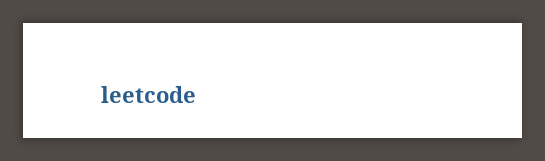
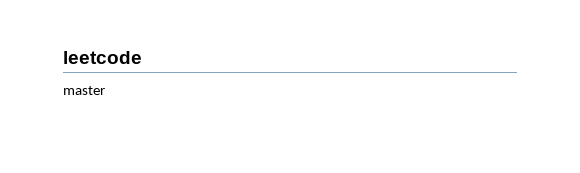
(196, 94) none -> [63,86,105,95] // master

